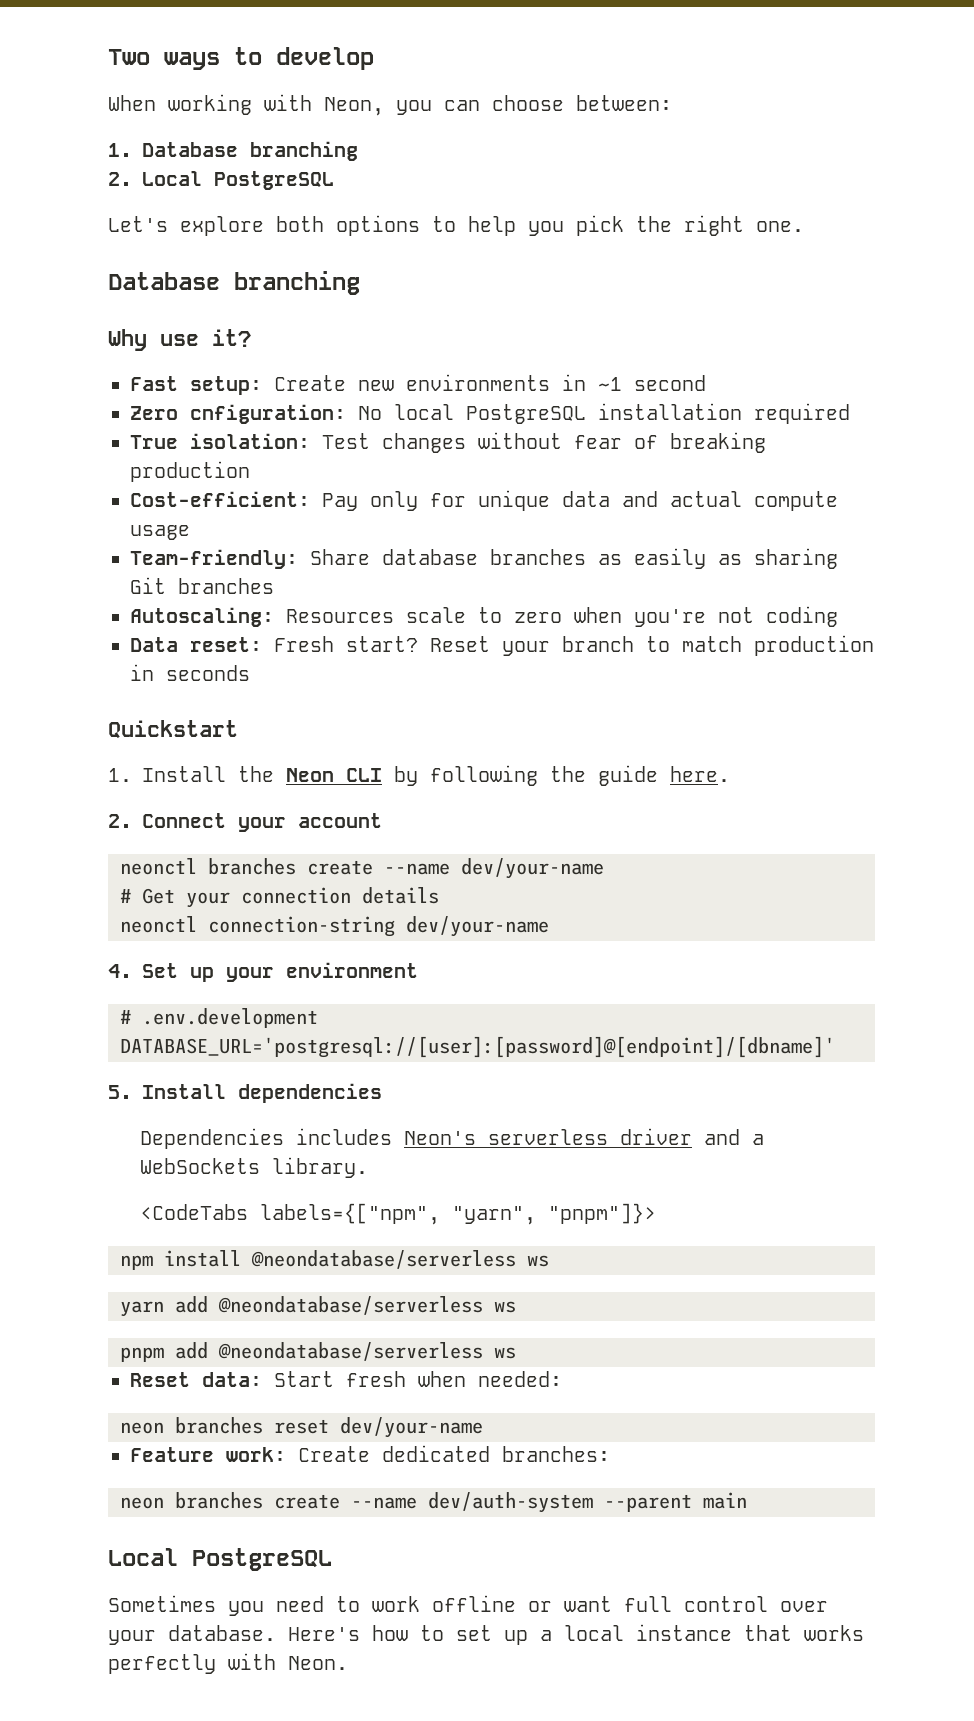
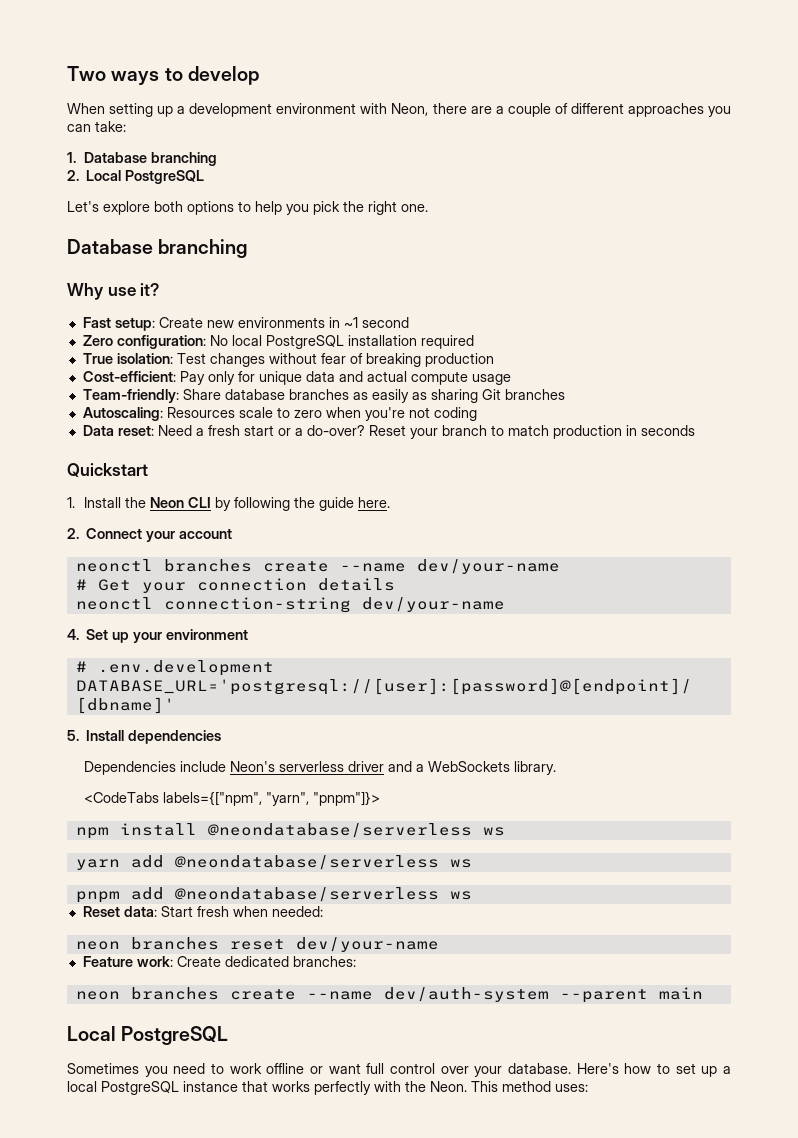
[168,94,672,116] working with Neon, you can choose between: -> [109,103,731,117] [67,121,126,132] setting up a development environment with Neon, there are a couple of different approaches you can take:
[190,404,346,424] cnfiguration: -> [116,335,206,349] configuration:
[274,636,418,652] Fresh start? -> [157,425,365,436] Need a fresh start or a do-over?
[295,1128,392,1145] includes -> [180,761,227,772] include
(624, 1633) none -> [101,1081,179,1095] PostgreSQL
[288,1656,348,1670] Neon. -> [405,1081,588,1092] the Neon. This method uses:

